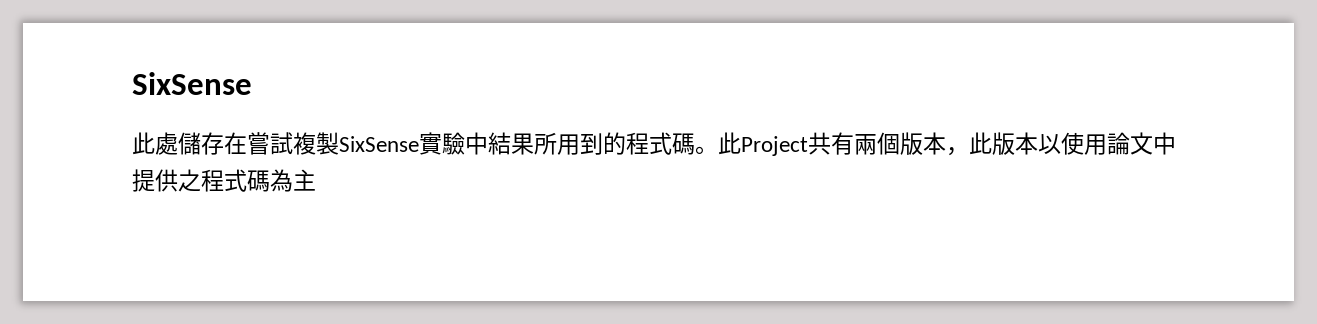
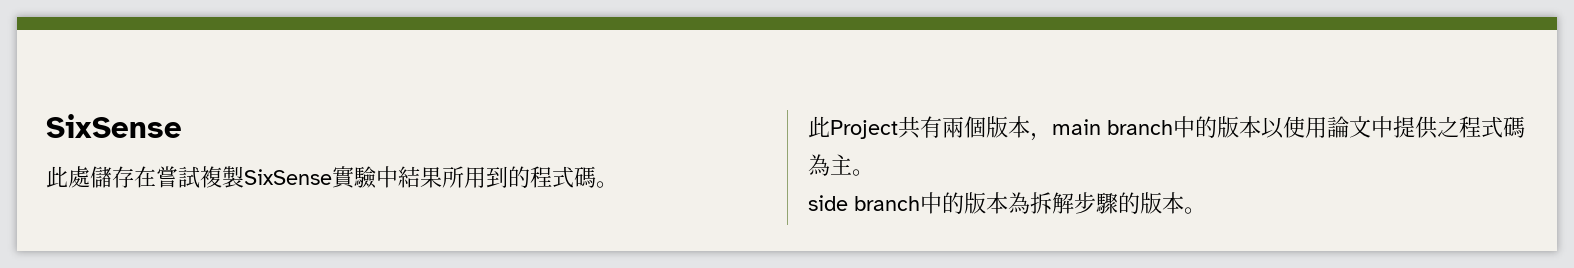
(718, 150) none -> (618, 184) //
[969,132,992,155] 此 -> [1052,116,1217,138] main branch中的
(316, 180) none -> [852,169,874,176] [808,192,1206,214] 。 // side branch中的版本為拆解步驟的版本。

